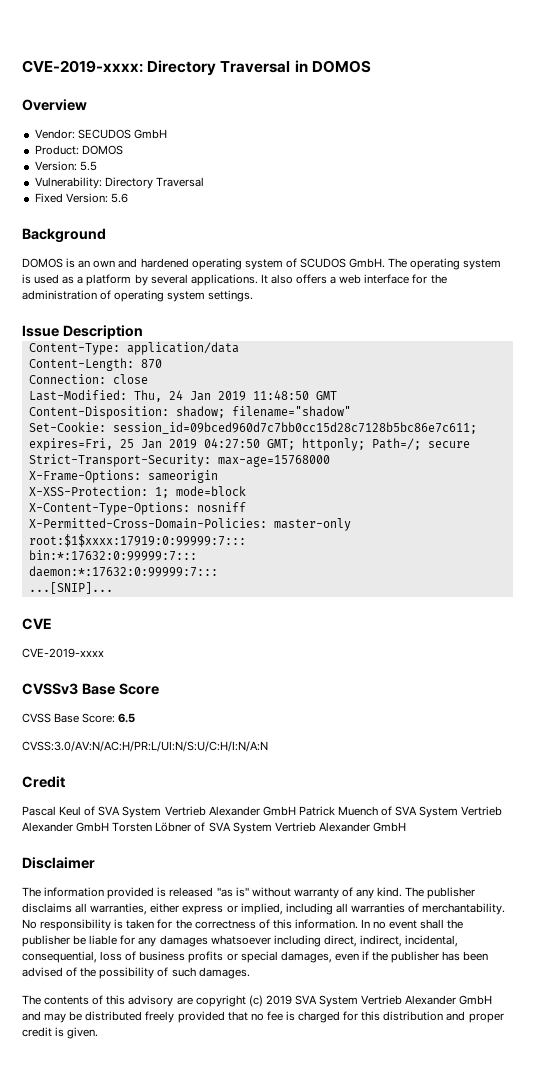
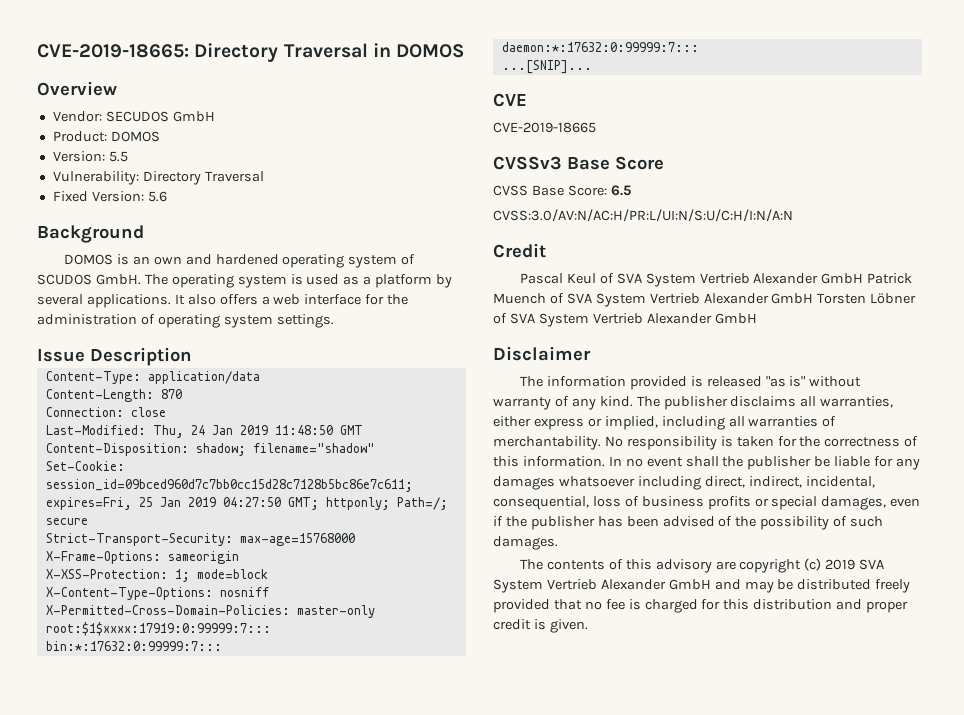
[22,60,143,73] CVE-2019-xxxx: -> [37,44,189,58] CVE-2019-18665:
[22,648,104,658] CVE-2019-xxxx -> [493,122,596,133] CVE-2019-18665

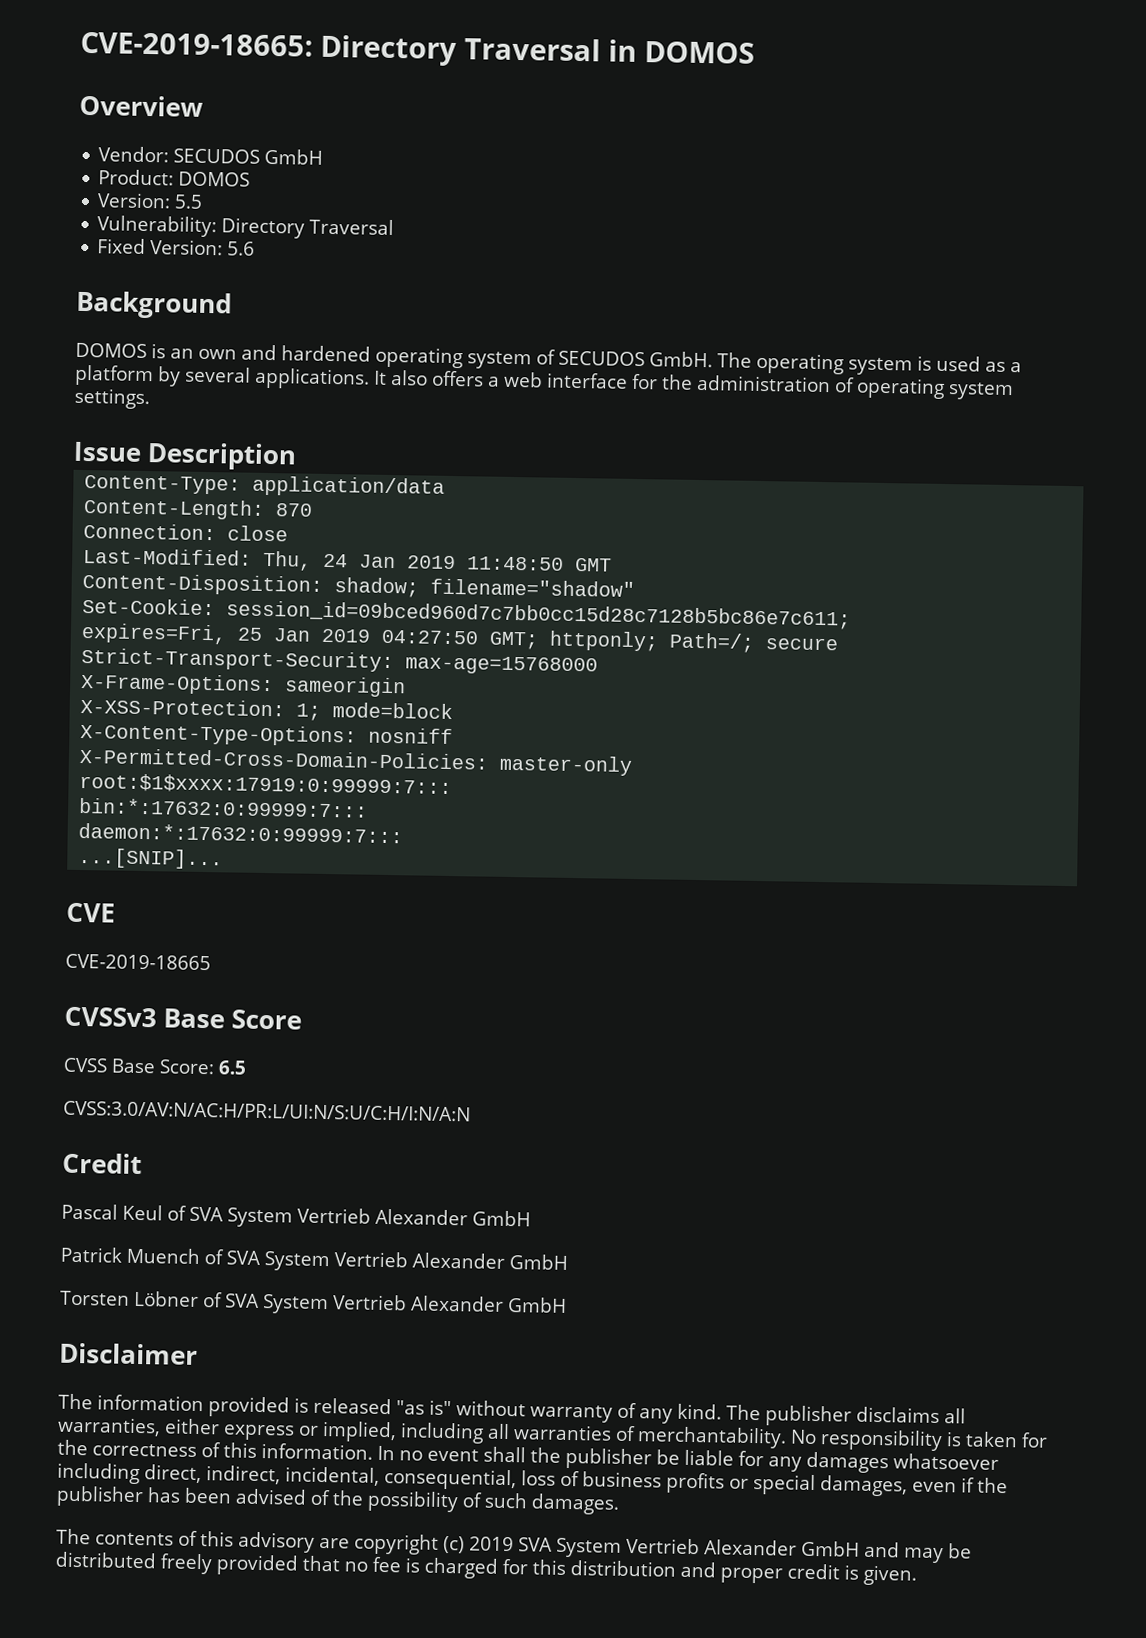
[37,274,92,285] SCUDOS -> [558,350,645,367] SECUDOS
(864, 278) none -> (531, 1218) //
(814, 298) none -> (568, 1262) //

